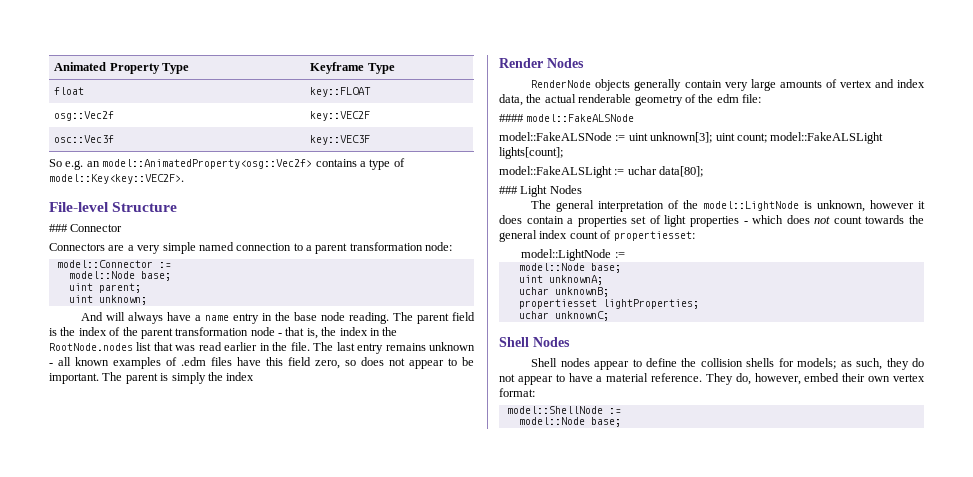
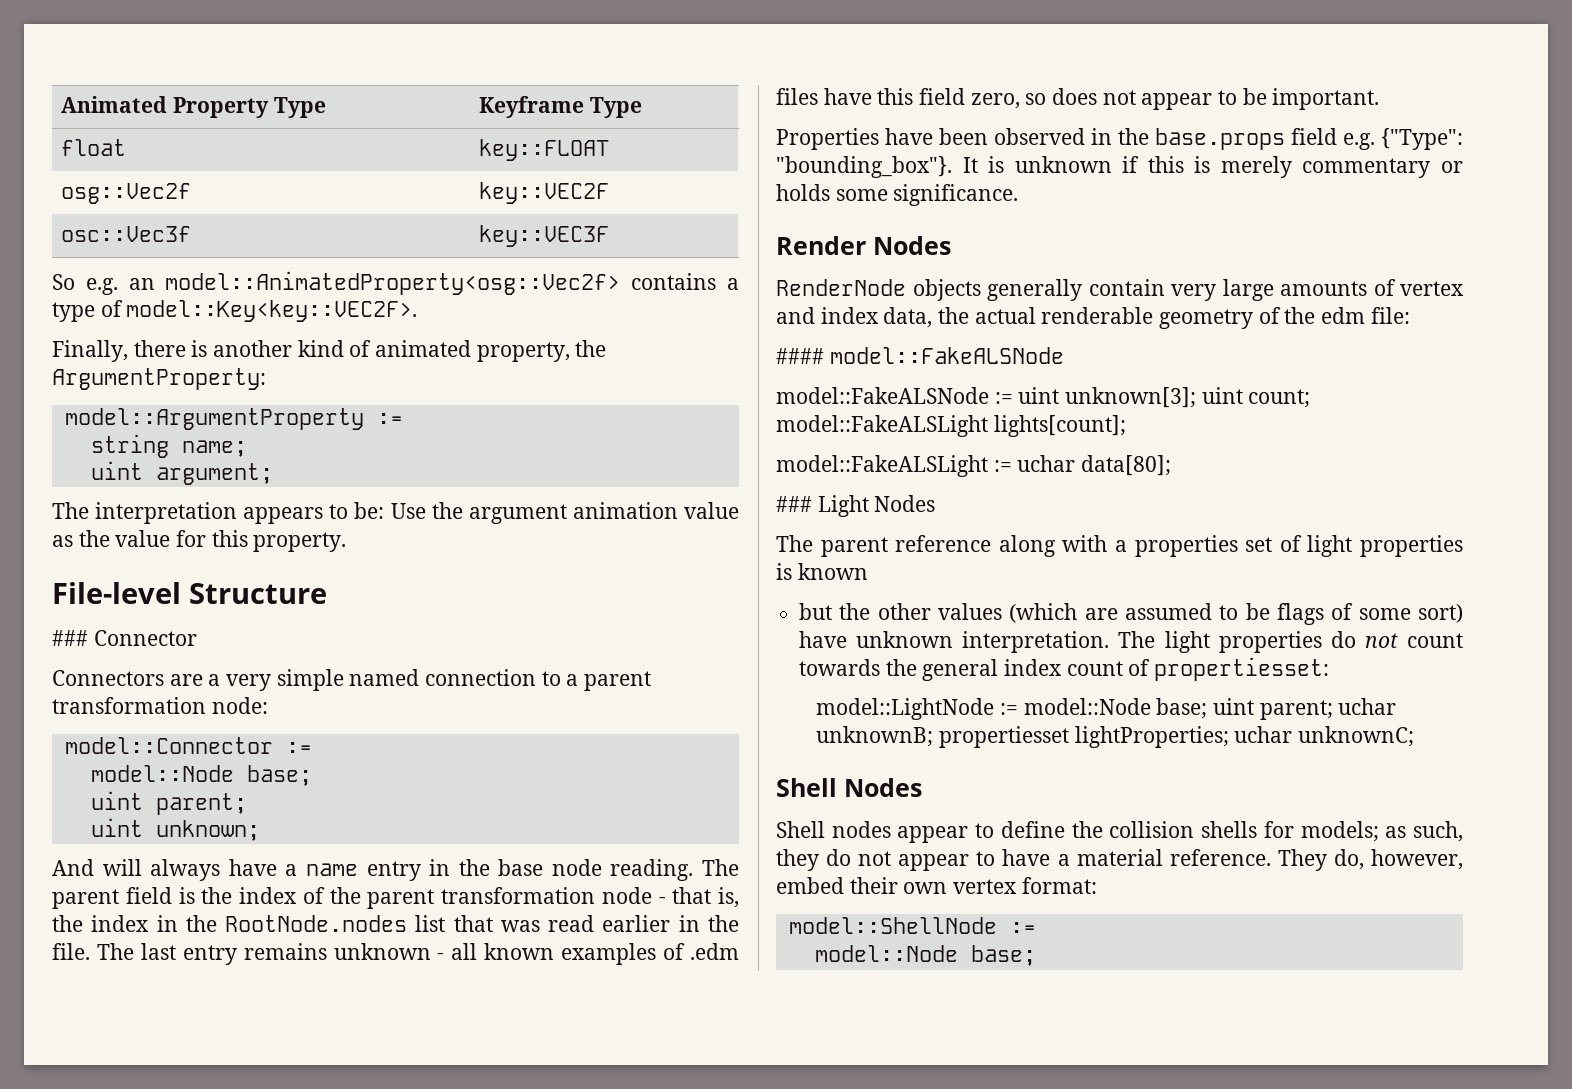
(184, 179) none -> [52,340,607,362] [52,368,266,390] [64,408,403,430] [90,434,247,458] [90,461,273,485] [52,502,739,524] [52,530,347,552] // Finally, there is another kind of animated property, the ArgumentProperty: // model::ArgumentProperty := // string name; // uint argument; // The interpretation appears to be: Use the argument animation value as the value for this property.
[102,372,255,384] The parent is simply the index -> [776,128,1463,150] [776,156,1463,178] [776,184,1019,206] // Properties have been observed in the base.props field e.g. {"Type": "bounding_box"}. It is unknown if this is merely commentary or holds some significance.
[556,200,925,212] [499,215,564,224] general interpretation of the model::LightNode is unknown, however it does contain -> [820,535,1108,557] parent reference along with
[743,215,810,224] - which does -> [776,563,868,580] [799,603,1463,625] [799,631,1356,653] is known // but the other values (which are assumed to be flags of some sort) have unknown interpretation. The light properties do
[518,263,621,273] [518,275,603,285] // model::Node base; // uint unknownA; // -> [1023,698,1333,720] model::Node base; uint parent;
(609, 292) // -> (934, 736) none
(699, 304) // -> (1229, 737) none

